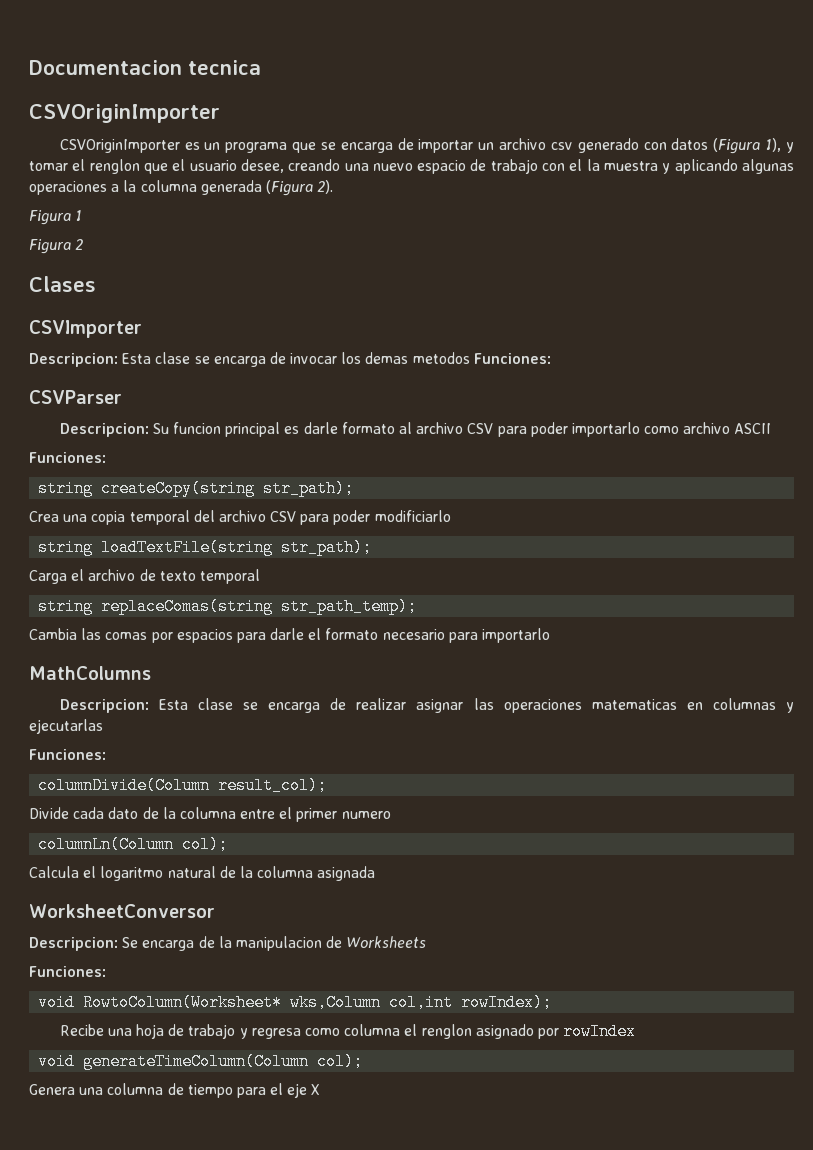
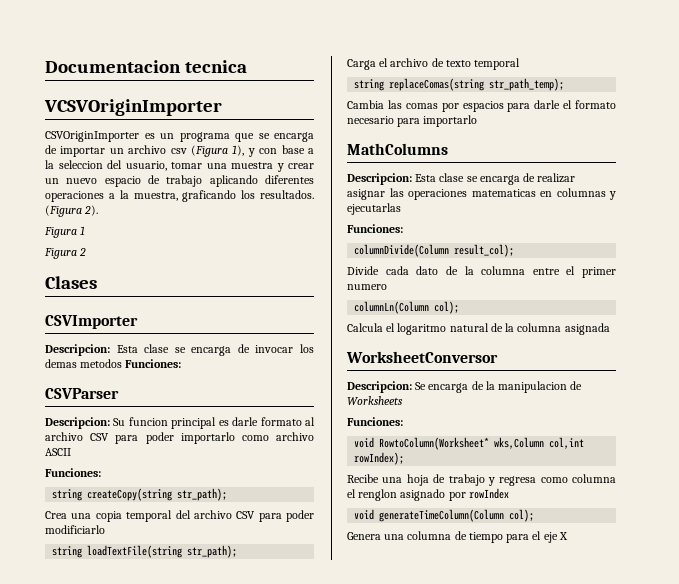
[29,104,220,123] CSVOriginImporter -> [44,99,222,116] VCSVOriginImporter
[577,138,795,154] [29,159,794,174] [29,180,262,195] generado con datos (Figura 1), y tomar el renglon que el usuario desee, creando una nuevo espacio de trabajo con el la muestra y aplicando algunas operaciones a la columna generada -> [190,145,314,157] [45,160,314,172] [45,175,314,187] [45,190,314,202] (Figura 1), y con base a la seleccion del usuario, tomar una muestra y crear un nuevo espacio de trabajo aplicando diferentes operaciones a la muestra, graficando los resultados.

